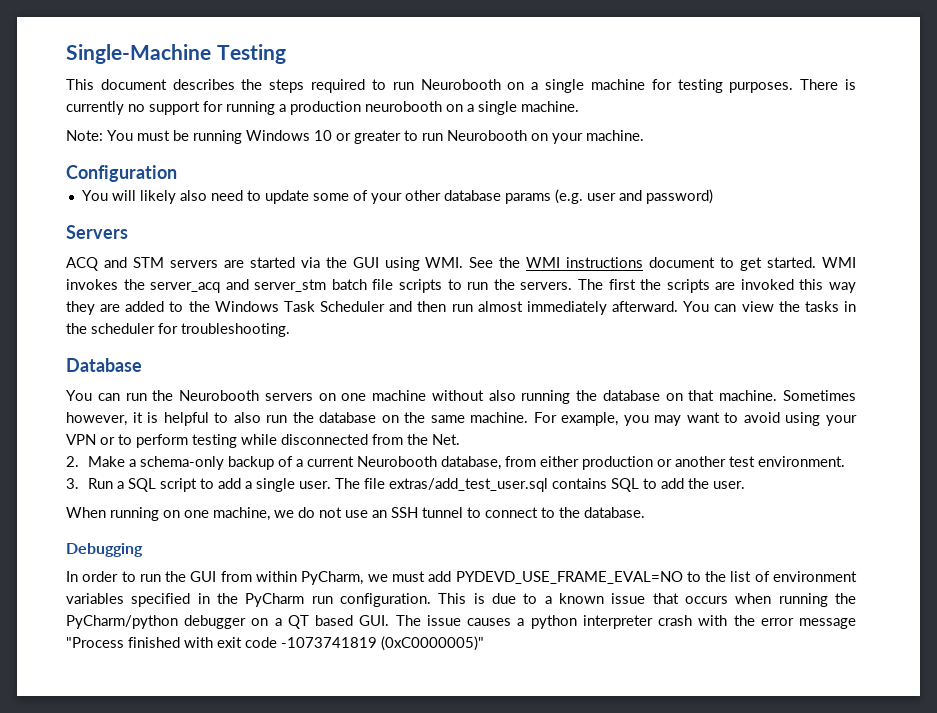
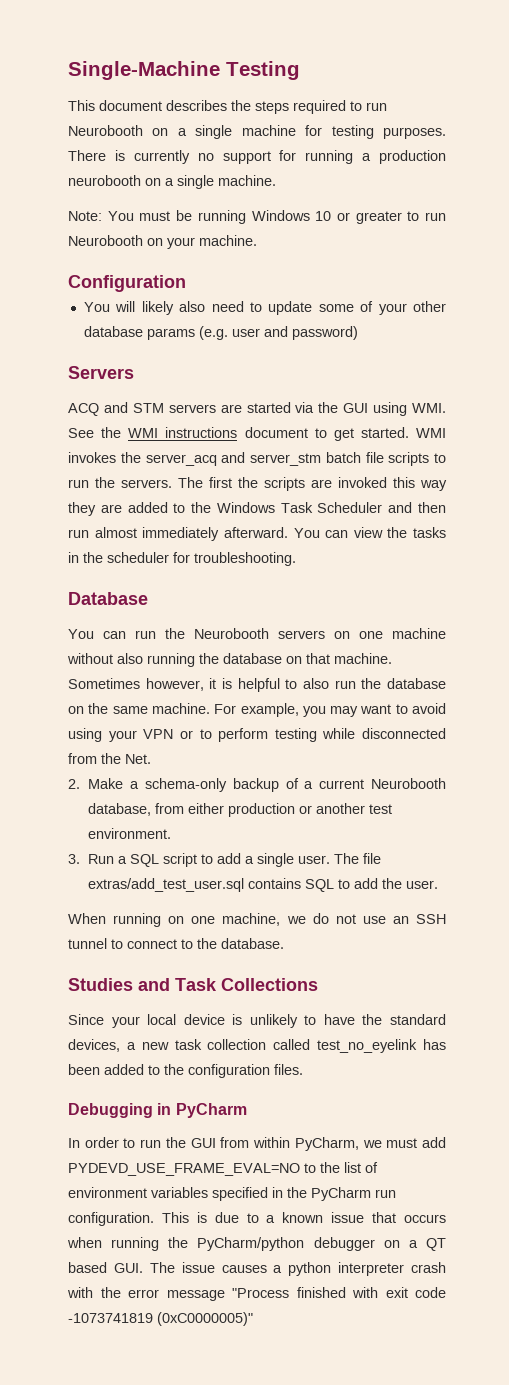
(645, 512) none -> [68,978,318,991] [68,1014,446,1028] [68,1039,446,1053] [68,1064,303,1078] // Studies and Task Collections // Since your local device is unlikely to have the standard devices, a new task collection called test_no_eyelink has been added to the configuration files.
(143, 550) none -> [157,1103,247,1118] in PyCharm

